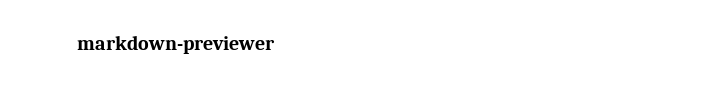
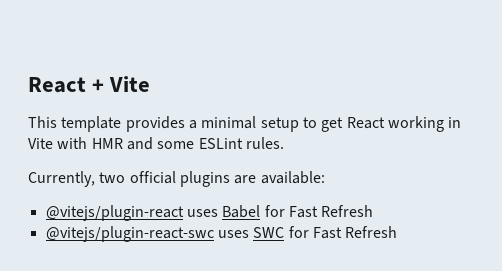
[77,35,275,54] markdown-previewer -> [28,76,151,93] [28,116,462,132] [28,137,284,150] [28,171,325,187] [45,205,374,221] [45,226,398,242] React + Vite // This template provides a minimal setup to get React working in Vite with HMR and some ESLint rules. // Currently, two official plugins are available: // @vitejs/plugin-react uses Babel for Fast Refresh // @vitejs/plugin-react-swc uses SWC for Fast Refresh

